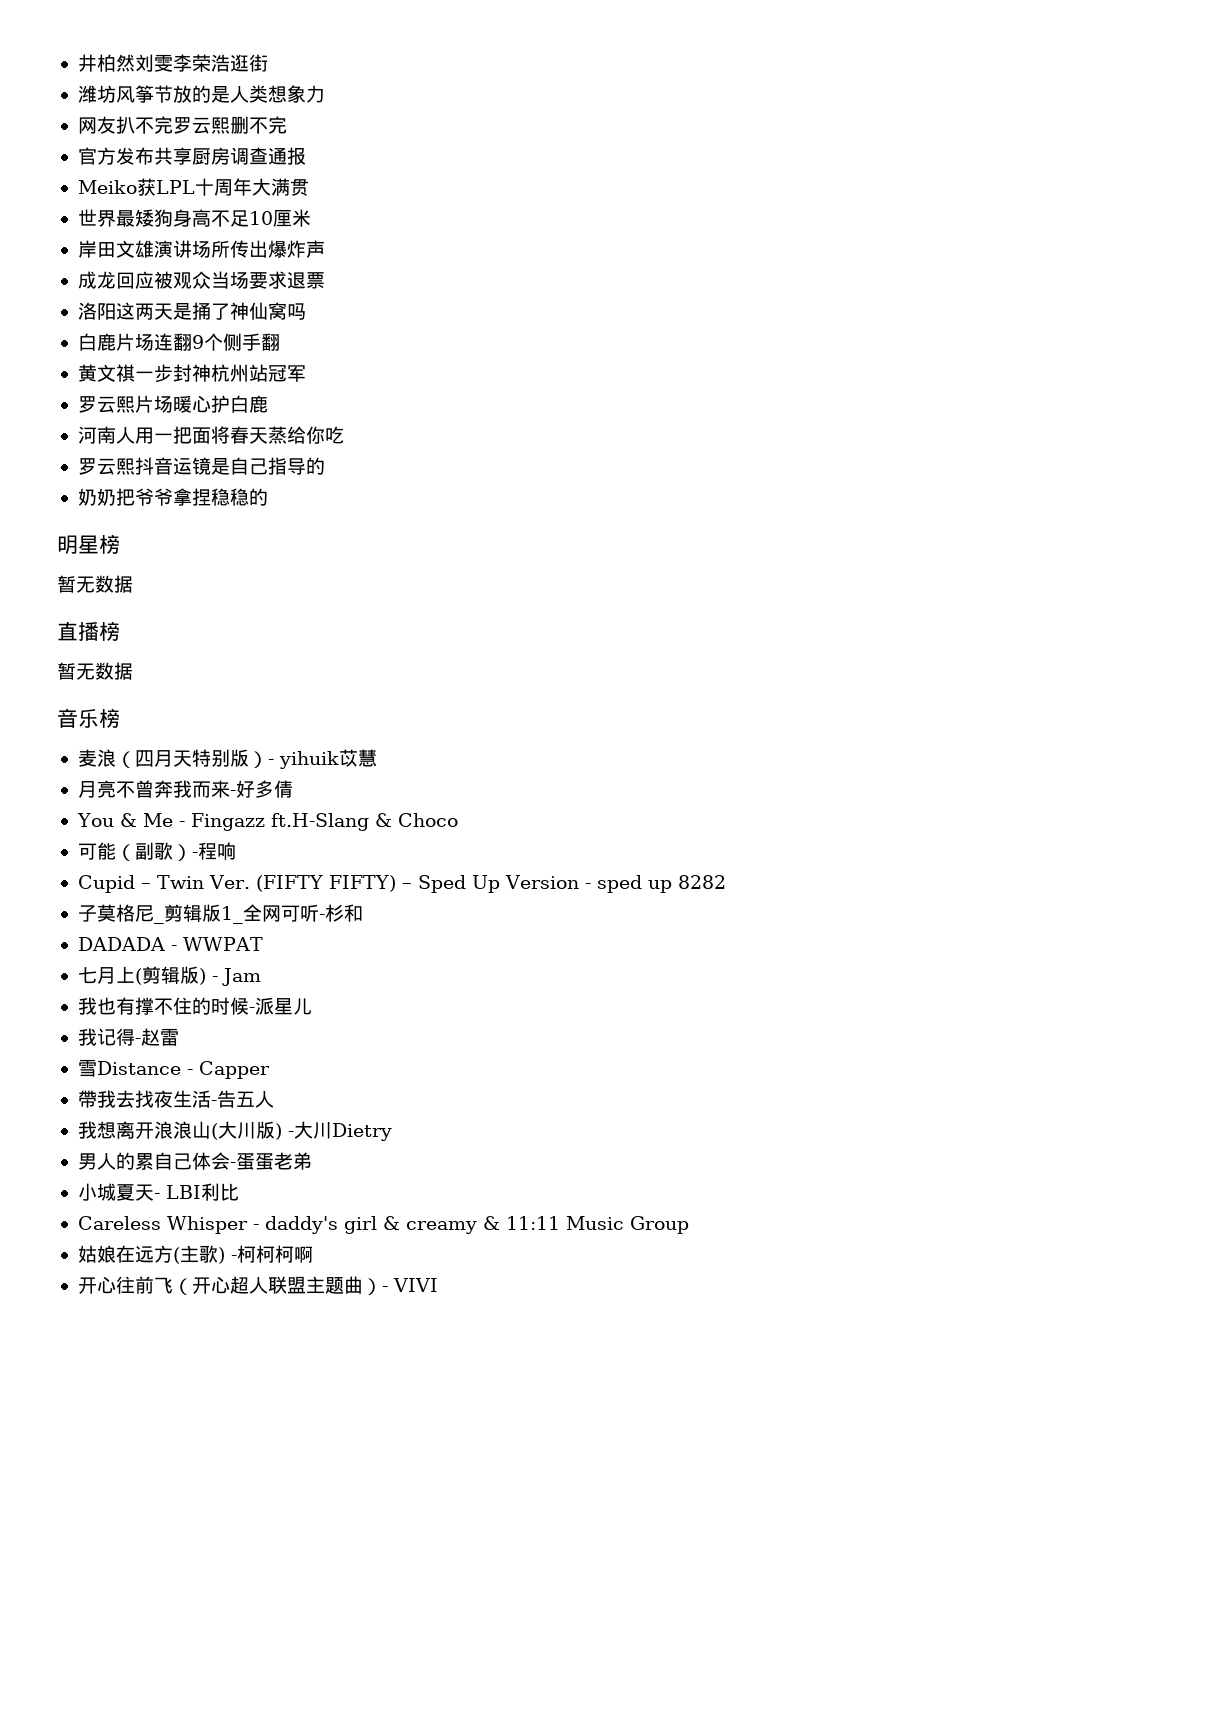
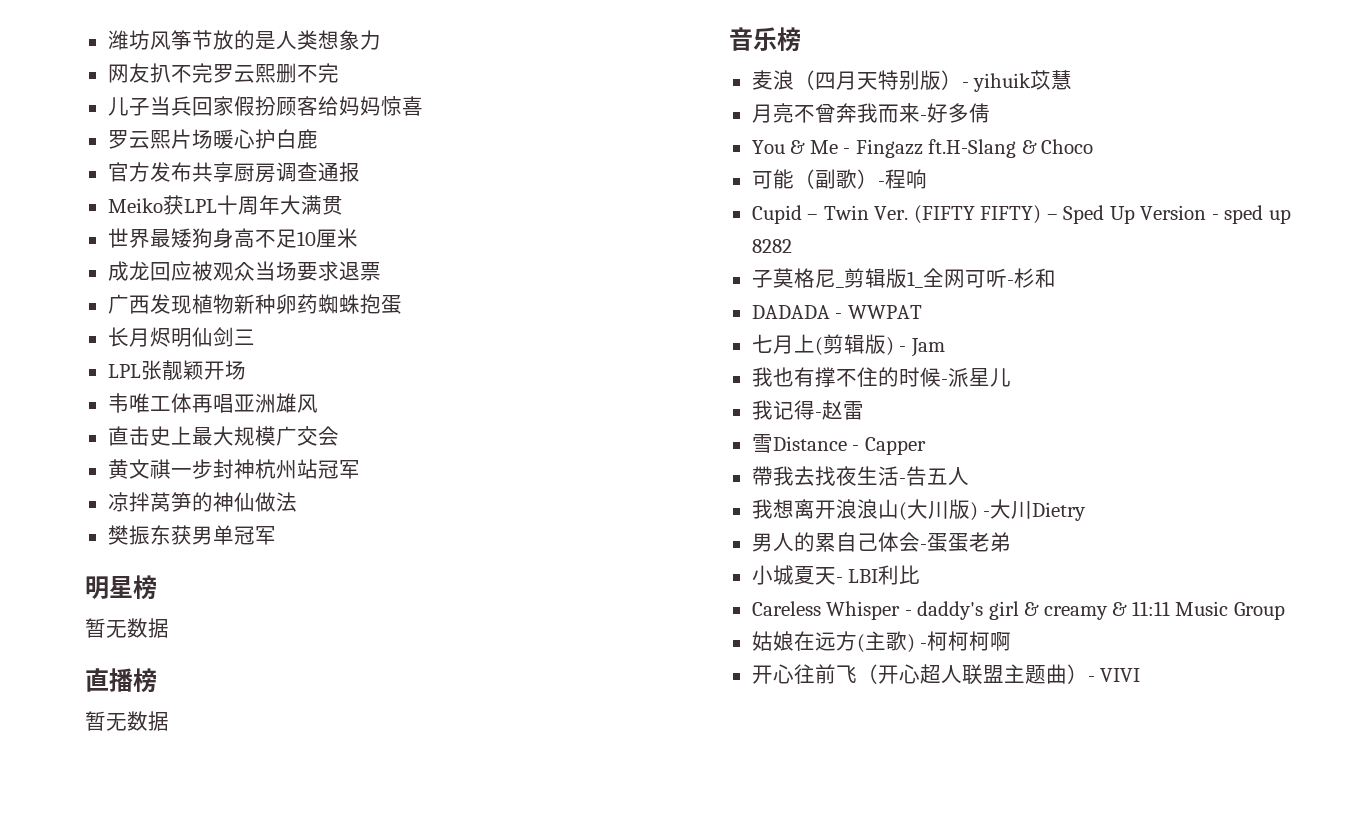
[77,54,268,72] 井柏然刘雯李荣浩逛街 // -> (107, 40) none
(287, 125) none -> [107,96,423,116] [107,129,318,149] // 儿子当兵回家假扮顾客给妈妈惊喜 // 罗云熙片场暖心护白鹿
[77,240,325,258] // 岸田文雄演讲场所传出爆炸声 -> (358, 238) none
[77,302,306,320] [77,333,280,351] 洛阳这两天是捅了神仙窝吗 // 白鹿片场连翻9个侧手翻 -> [107,294,402,314] [107,327,255,347] [107,360,246,381] [107,393,318,413] [107,426,339,446] 广西发现植物新种卵药蜘蛛抱蛋 // 长月烬明仙剑三 // LPL张靓颖开场 // 韦唯工体再唱亚洲雄风 // 直击史上最大规模广交会
[77,395,268,413] [77,426,344,444] [77,457,325,475] [77,488,268,506] 罗云熙片场暖心护白鹿 // 河南人用一把面将春天蒸给你吃 // 罗云熙抖音运镜是自己指导的 // 奶奶把爷爷拿捏稳稳的 -> [107,492,297,512] [107,525,276,545] 凉拌莴笋的神仙做法 // 樊振东获男单冠军

